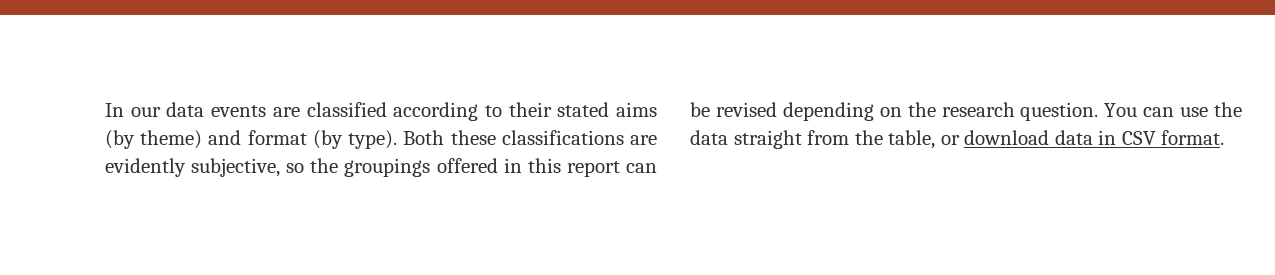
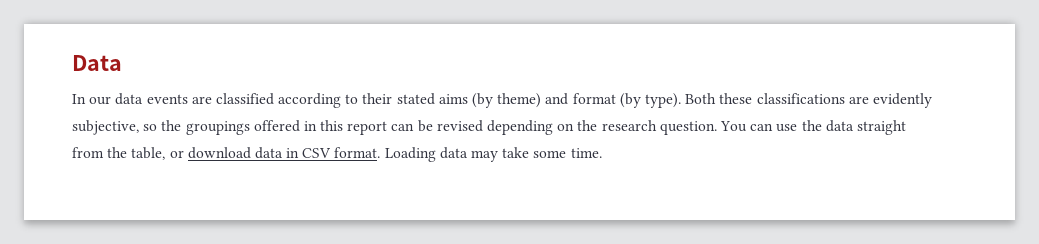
(105, 110) none -> [72,55,122,71] Data //
(1225, 137) none -> [384,147,602,162] Loading data may take some time.

